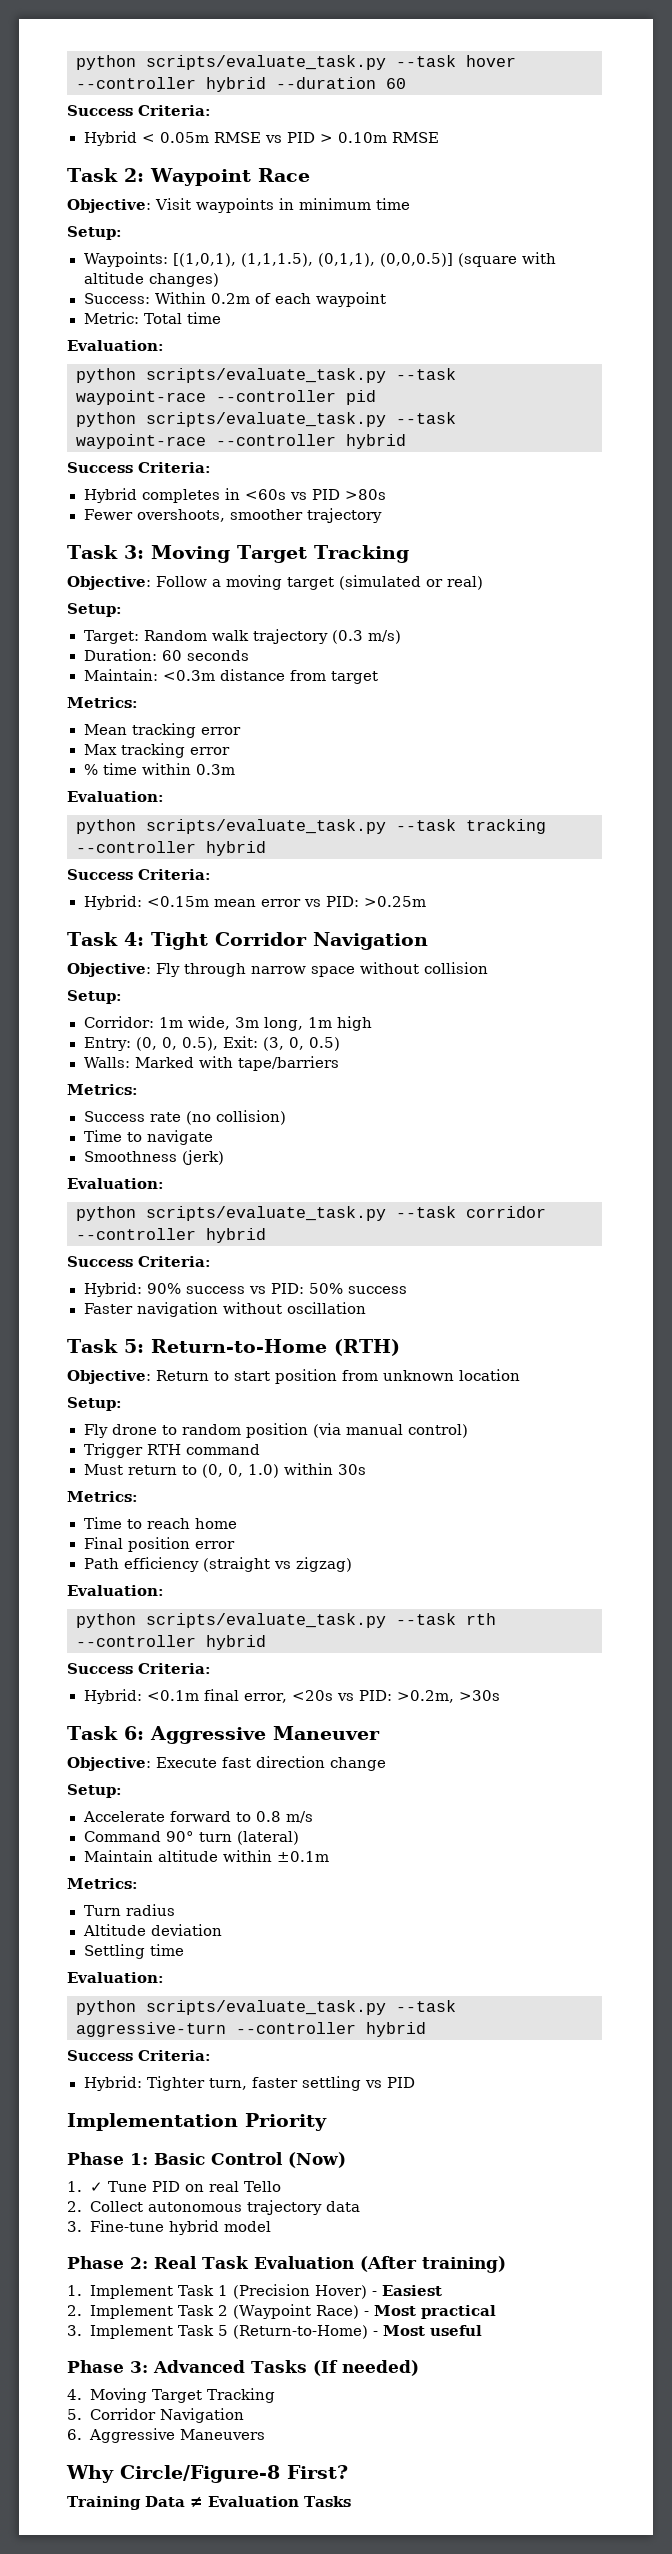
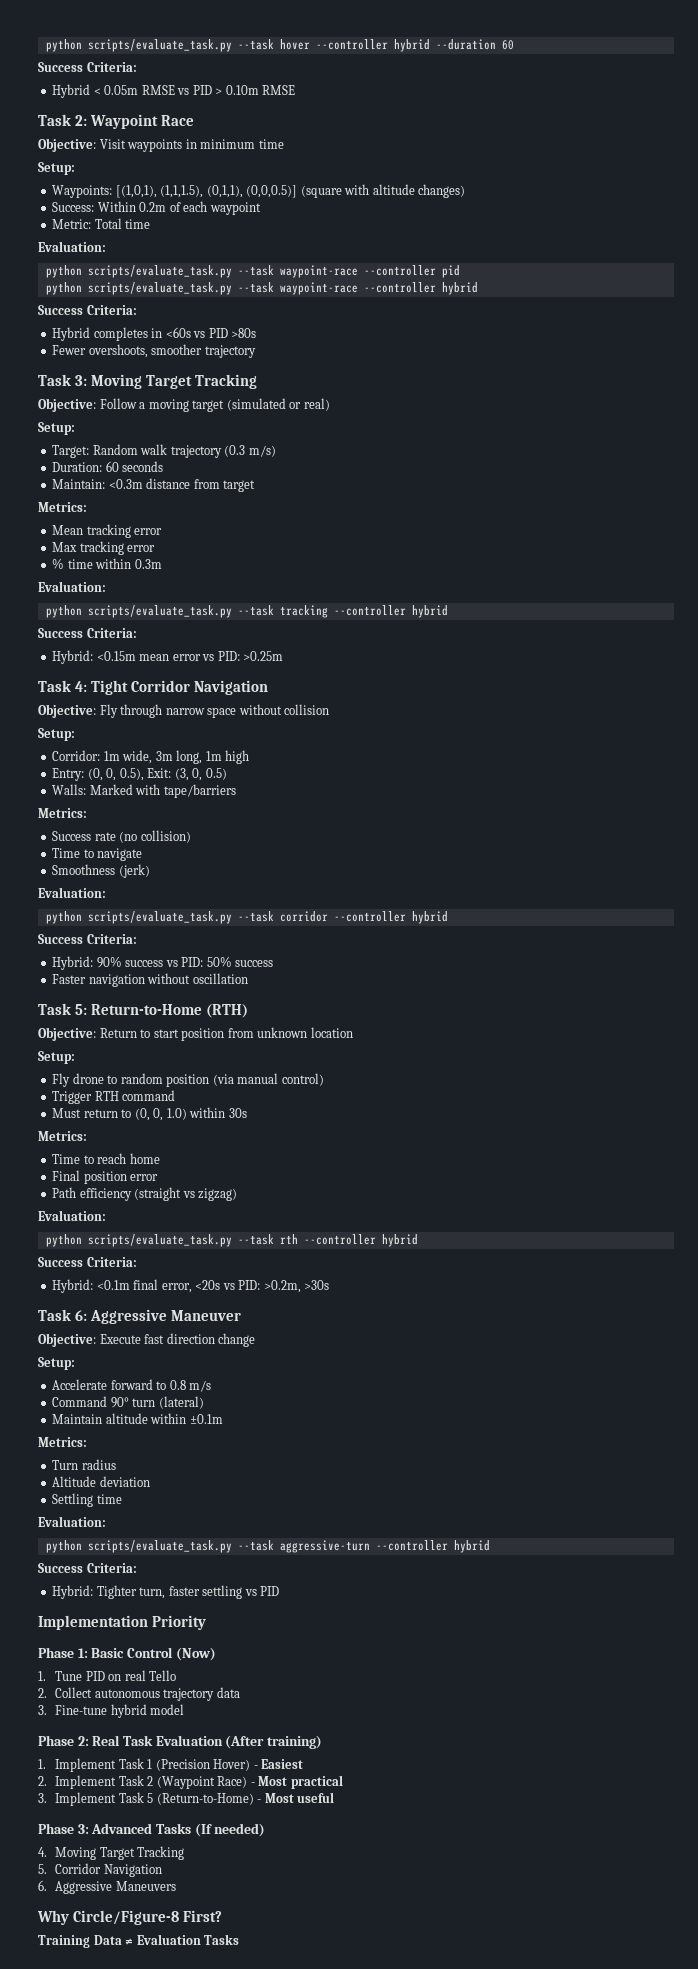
[89,2182,103,2192] ✓ -> (46, 1676) none

